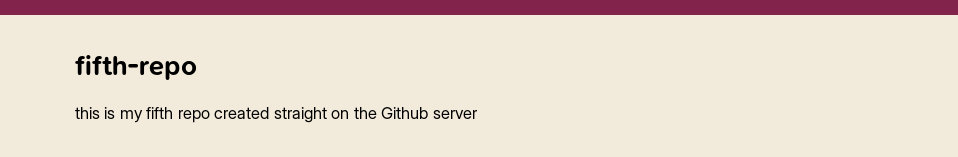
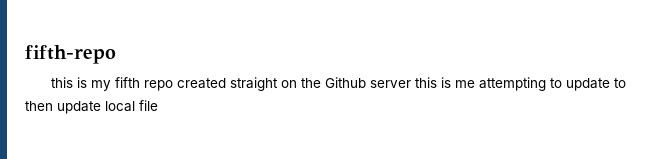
(477, 114) none -> [415,77,627,91] [25,100,158,114] this is me attempting to update to then update local file

